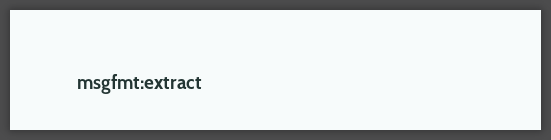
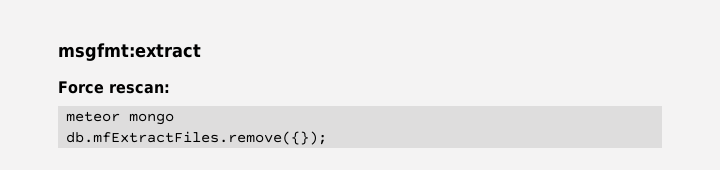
(202, 84) none -> [58,81,170,94] [66,111,175,125] [66,131,328,145] // Force rescan: // meteor mongo // db.mfExtractFiles.remove({});

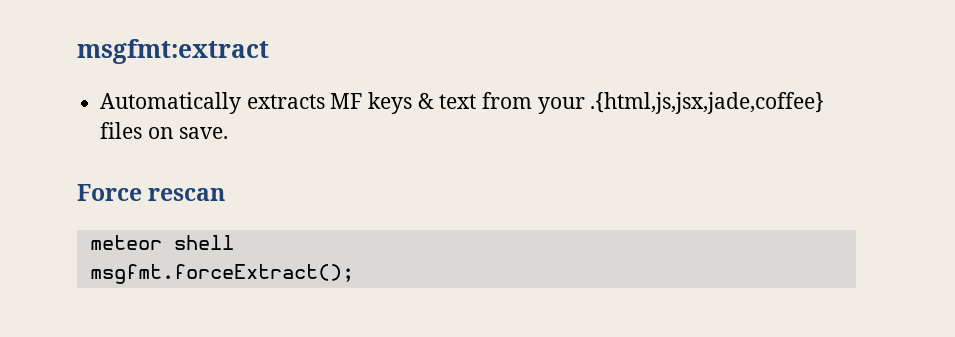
(201, 52) none -> [100,92,825,114] [100,122,229,139] // Automatically extracts MF keys & text from your .{html,js,jsx,jade,coffee} files on save.
[109,84,170,94] rescan: -> [148,188,226,201] rescan
[129,113,175,125] [66,131,328,145] mongo // db.mfExtractFiles.remove({}); -> [173,235,234,250] [89,264,354,284] shell // msgfmt.forceExtract();

